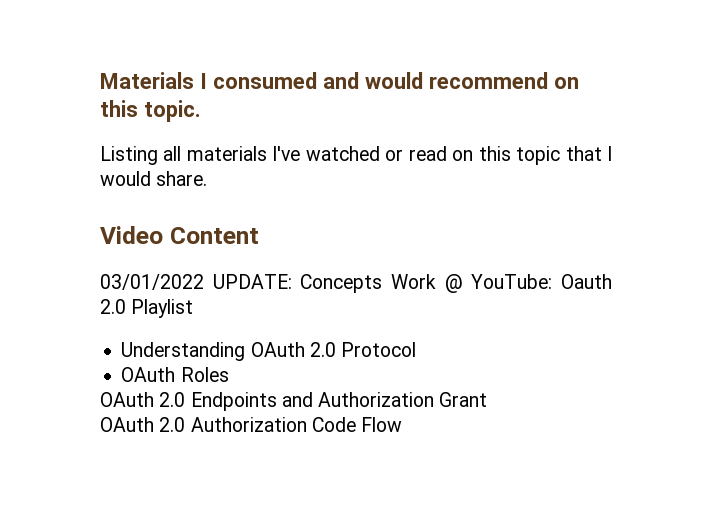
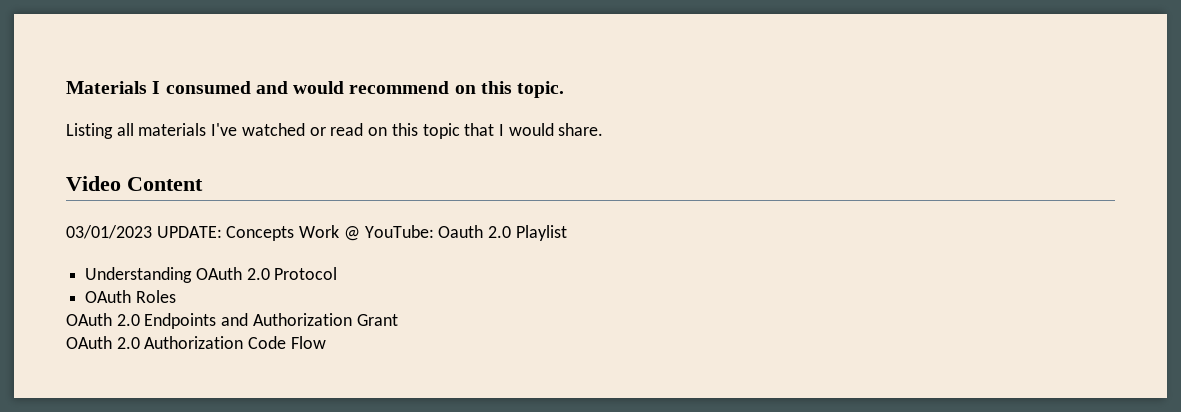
[100,274,204,290] 03/01/2022 -> [66,225,152,239] 03/01/2023

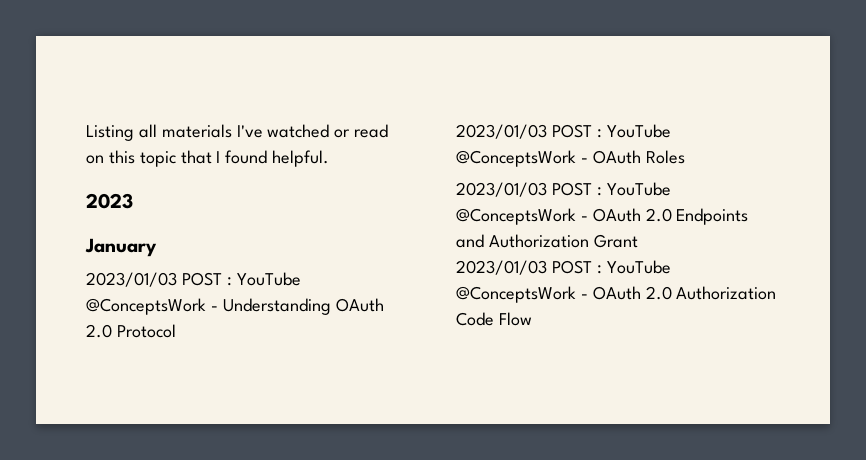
[66,81,565,98] Materials I consumed and would recommend on this topic. // -> (86, 133) none
[508,123,604,136] [66,176,203,191] [66,225,567,241] [85,267,338,283] [85,290,176,303] would share. // Video Content // 03/01/2023 UPDATE: Concepts Work @ YouTube: Oauth 2.0 Playlist // Understanding OAuth 2.0 Protocol // OAuth Roles // -> [225,150,330,167] [86,193,133,209] [85,238,157,257] [86,272,301,287] [86,298,384,315] [86,324,176,338] [456,124,671,139] [456,150,685,167] [456,182,671,197] [456,208,588,225] found helpful. // 2023 // January // 2023/01/03 POST : YouTube @ConceptsWork - Understanding OAuth 2.0 Protocol // 2023/01/03 POST : YouTube @ConceptsWork - OAuth Roles // 2023/01/03 POST : YouTube @ConceptsWork -
(398, 320) none -> [456,260,671,275] [456,286,588,303] 2023/01/03 POST : YouTube @ConceptsWork -

